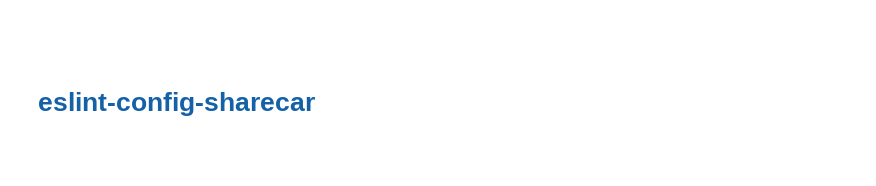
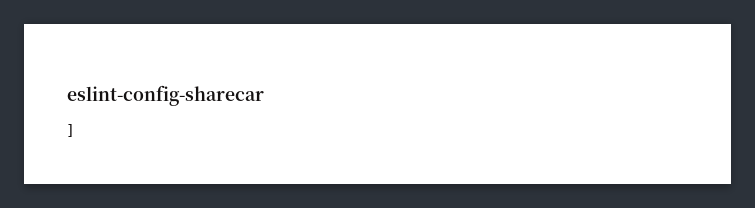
(315, 104) none -> [67,124,73,137] // ]

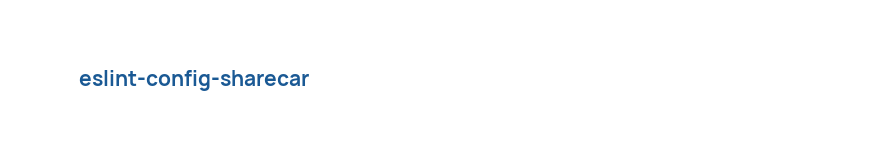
[67,124,73,137] // ] -> (309, 80) none

